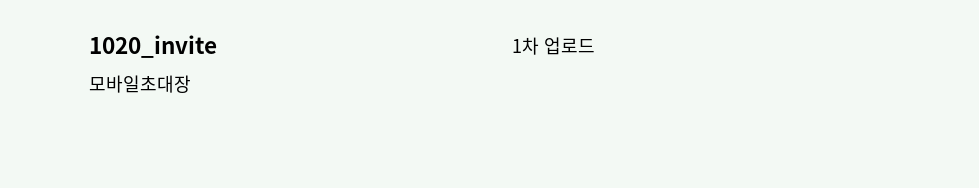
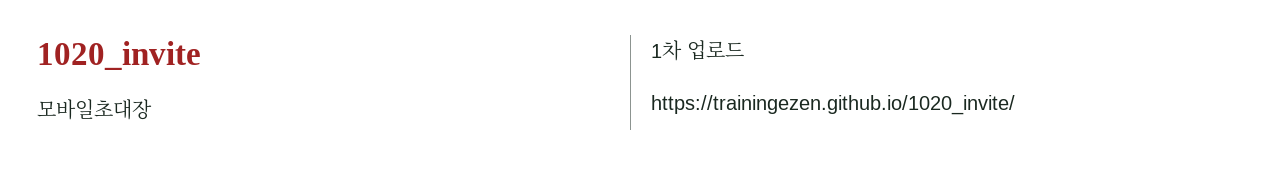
(595, 46) none -> [651,95,1015,115] // https://trainingezen.github.io/1020_invite/

